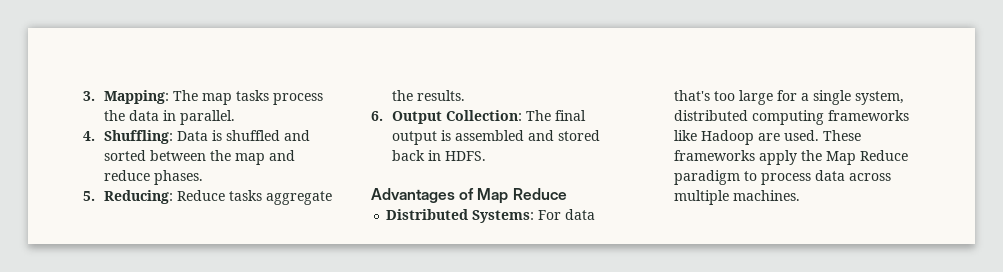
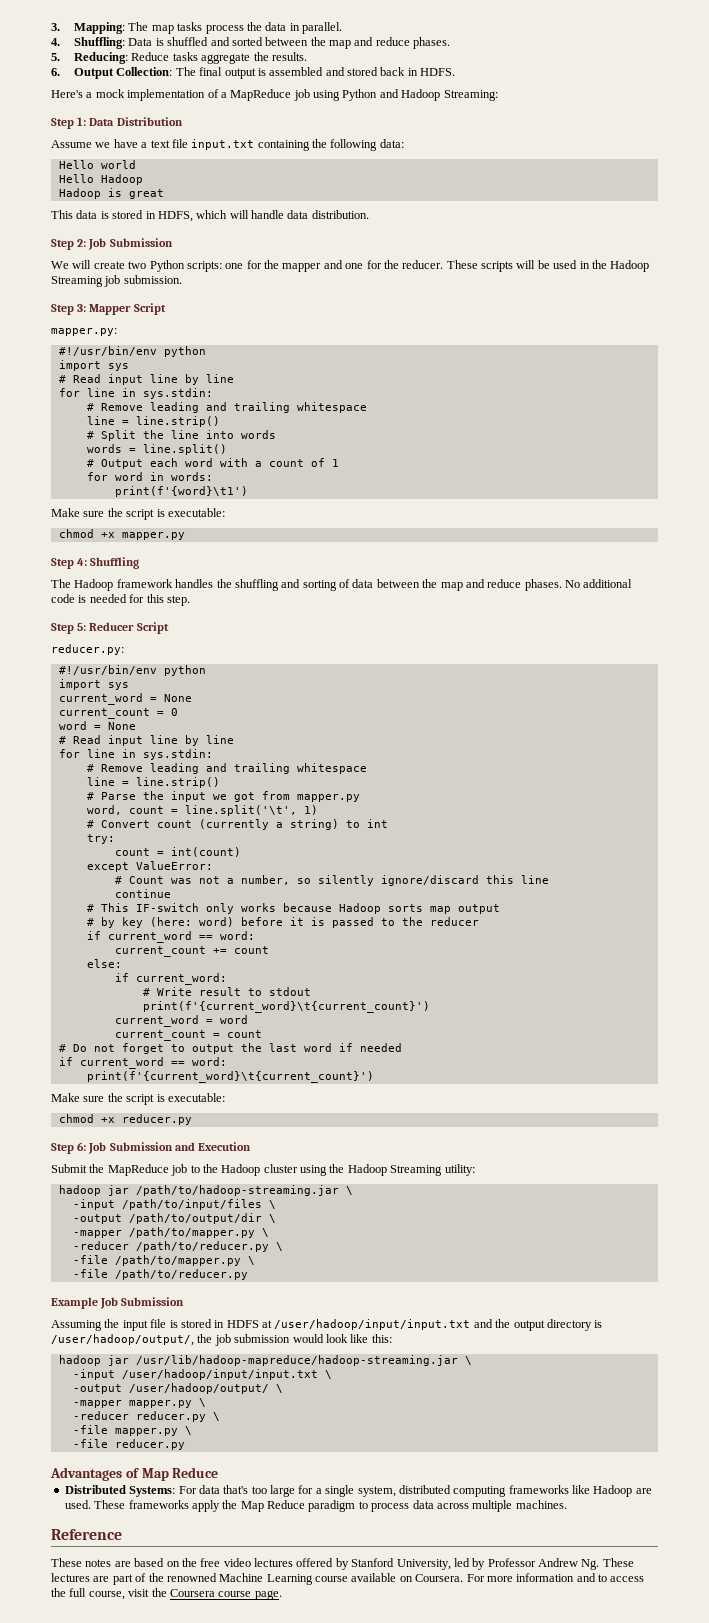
(487, 156) none -> [51,89,498,101] [51,117,183,129] [51,139,404,151] [58,160,136,169] [58,174,143,185] [58,188,164,199] [51,210,369,222] [51,238,173,250] [51,260,650,272] [51,275,182,287] [51,303,166,315] [51,328,117,336] [58,346,206,357] [58,360,129,371] [58,374,234,385] [58,388,213,399] [86,402,367,413] [86,416,220,427] [86,430,276,441] [86,444,227,455] [86,458,339,469] [86,472,213,481] [114,486,248,497] [51,508,225,520] [58,529,185,540] [51,557,140,569] [51,579,633,591] [51,594,190,606] [51,622,169,634] [51,644,124,655] [58,665,206,676] [58,679,129,690] [58,693,192,705] [58,708,178,719] [58,721,136,730] [58,735,234,746] [58,749,213,760] [86,763,367,774] [86,777,220,788] [86,791,360,802] [86,805,318,816] [86,819,388,830] [86,834,115,844] [114,847,241,857] [86,861,213,872] [114,875,549,886] [114,889,171,898] [86,903,500,914] [86,917,479,928] [86,931,255,943] [114,946,269,957] [86,959,122,968] [114,973,227,985] [142,987,311,996] [142,1001,430,1013] [114,1015,248,1027] [114,1030,262,1041] [58,1043,402,1054] [58,1057,227,1069] [86,1071,374,1083] [51,1093,225,1105] [58,1114,192,1125] [51,1142,252,1154] [51,1164,475,1176] [58,1185,353,1196] [72,1199,276,1210] [72,1213,276,1224] [72,1227,269,1238] [72,1241,283,1252] [72,1255,255,1266] [72,1269,248,1280] [51,1297,185,1309] [51,1319,603,1331] [51,1334,392,1346] [58,1355,472,1366] [72,1369,332,1380] [72,1383,283,1394] [72,1398,206,1408] [72,1411,220,1422] [72,1425,192,1436] [72,1439,185,1450] // Here's a mock implementation of a MapReduce job using Python and Hadoop Streaming: // Step 1: Data Distribution // Assume we have a text file input.txt containing the following data: // Hello world // Hello Hadoop // Hadoop is great // This data is stored in HDFS, which will handle data distribution. // Step 2: Job Submission // We will create two Python scripts: one for the mapper and one for the reducer. These scripts will be used in the Hadoop Streaming job submission. // Step 3: Mapper Script // mapper.py: // #!/usr/bin/env python // import sys // # Read input line by line // for line in sys.stdin: // # Remove leading and trailing whitespace // line = line.strip() // # Split the line into words // words = line.split() // # Output each word with a count of 1 // for word in words: // print(f'{word}\t1') // Make sure the script is executable: // chmod +x mapper.py // Step 4: Shuffling // The Hadoop framework handles the shuffling and sorting of data between the map and reduce phases. No additional code is needed for this step. // Step 5: Reducer Script // reducer.py: // #!/usr/bin/env python // import sys // current_word = None // current_count = 0 // word = None // # Read input line by line // for line in sys.stdin: // # Remove leading and trailing whitespace // line = line.strip() // # Parse the input we got from mapper.py // word, count = line.split('\t', 1) // # Convert count (currently a string) to int // try: // count = int(count) // except ValueError: // # Count was not a number, so silently ignore/discard this line // continue // # This IF-switch only works because Hadoop sorts map output // # by key (here: word) before it is passed to the reducer // if current_word == word: // current_count += count // else: // if current_word: // # Write result to stdout // print(f'{current_word}\t{current_count}') // current_word = word // current_count = count // # Do not forget to output the last word if needed // if current_word == word: // print(f'{current_word}\t{current_count}') // Make sure the script is executable: // chmod +x reducer.py // Step 6: Job Submission and Execution // Submit the MapReduce job to the Hadoop cluster using the Hadoop Streaming utility: // hadoop jar /path/to/hadoop-streaming.jar \ // -input /path/to/input/files \ // -output /path/to/output/dir \ // -mapper /path/to/mapper.py \ // -reducer /path/to/reducer.py \ // -file /path/to/mapper.py \ // -file /path/to/reducer.py // Example Job Submission // Assuming the input file is stored in HDFS at /user/hadoop/input/input.txt and the output directory is /user/hadoop/output/, the job submission would look like this: // hadoop jar /usr/lib/hadoop-mapreduce/hadoop-streaming.jar \ // -input /user/hadoop/input/input.txt \ // -output /user/hadoop/output/ \ // -mapper mapper.py \ // -reducer reducer.py \ // -file mapper.py \ // -file reducer.py
(801, 195) none -> [51,1529,122,1540] [51,1558,634,1570] [51,1573,645,1585] [51,1588,282,1600] // Reference // These notes are based on the free video lectures offered by Stanford University, led by Professor Andrew Ng. These lectures are part of the renowned Machine Learning course available on Coursera. For more information and to access the full course, visit the Coursera course page.

